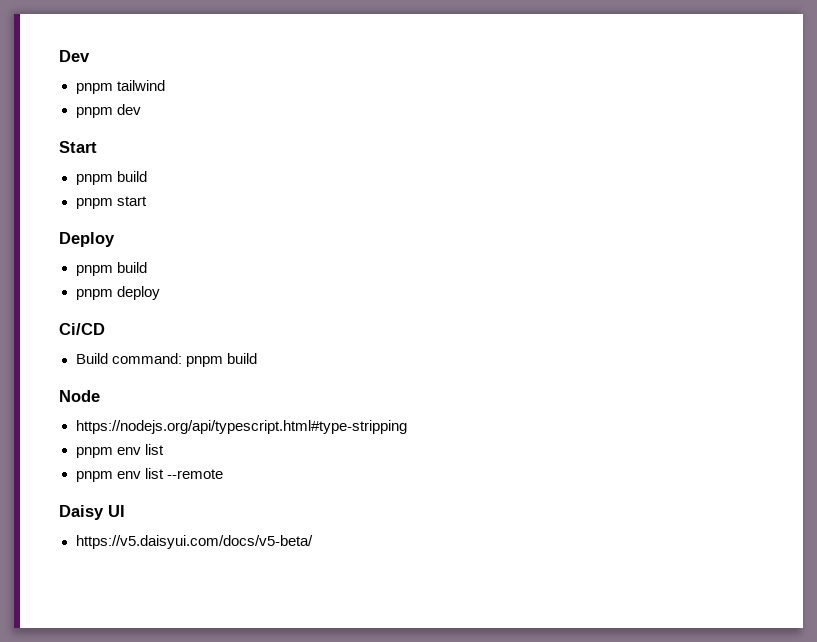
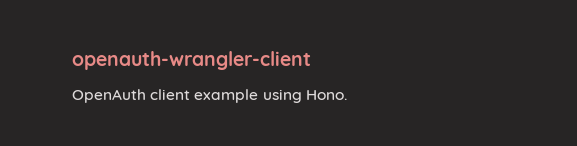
[59,50,90,62] [75,80,165,94] [75,104,141,118] [59,141,97,153] [75,171,147,185] [75,196,147,209] [59,232,115,247] [75,262,147,276] [75,286,160,300] [59,323,105,335] [75,353,257,367] [59,390,100,402] [75,420,407,434] [75,444,164,458] [75,468,223,482] [59,505,125,520] [75,535,313,549] Dev // pnpm tailwind // pnpm dev // Start // pnpm build // pnpm start // Deploy // pnpm build // pnpm deploy // Ci/CD // Build command: pnpm build // Node // https://nodejs.org/api/typescript.html#type-stripping // pnpm env list // pnpm env list --remote // Daisy UI // https://v5.daisyui.com/docs/v5-beta/ -> [72,51,311,70] [72,89,347,103] openauth-wrangler-client // OpenAuth client example using Hono.

